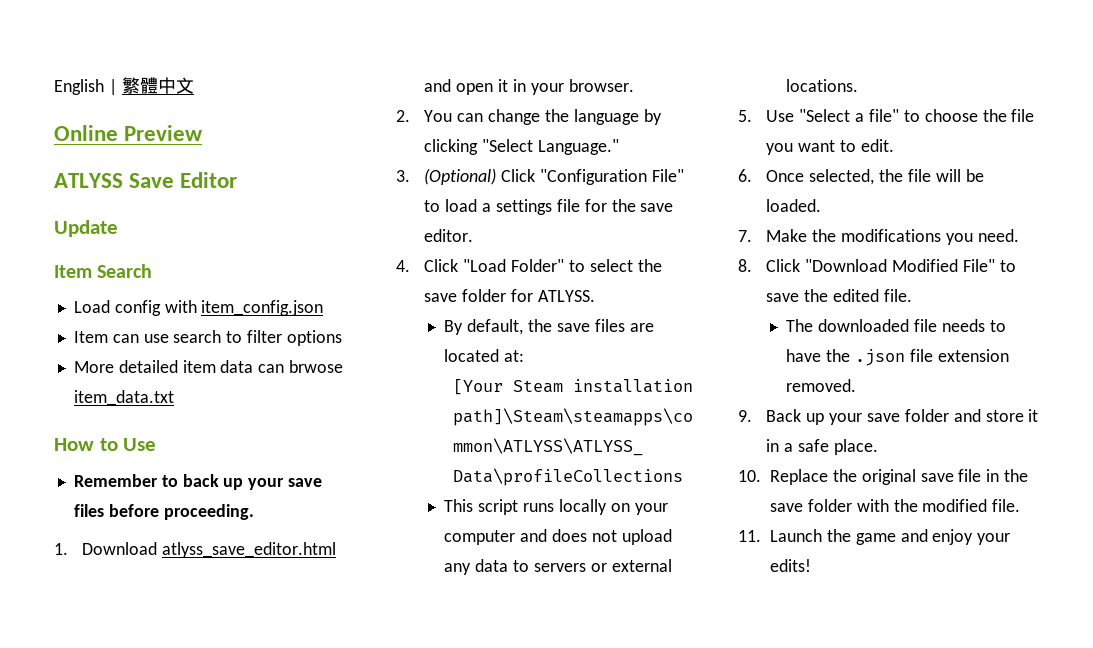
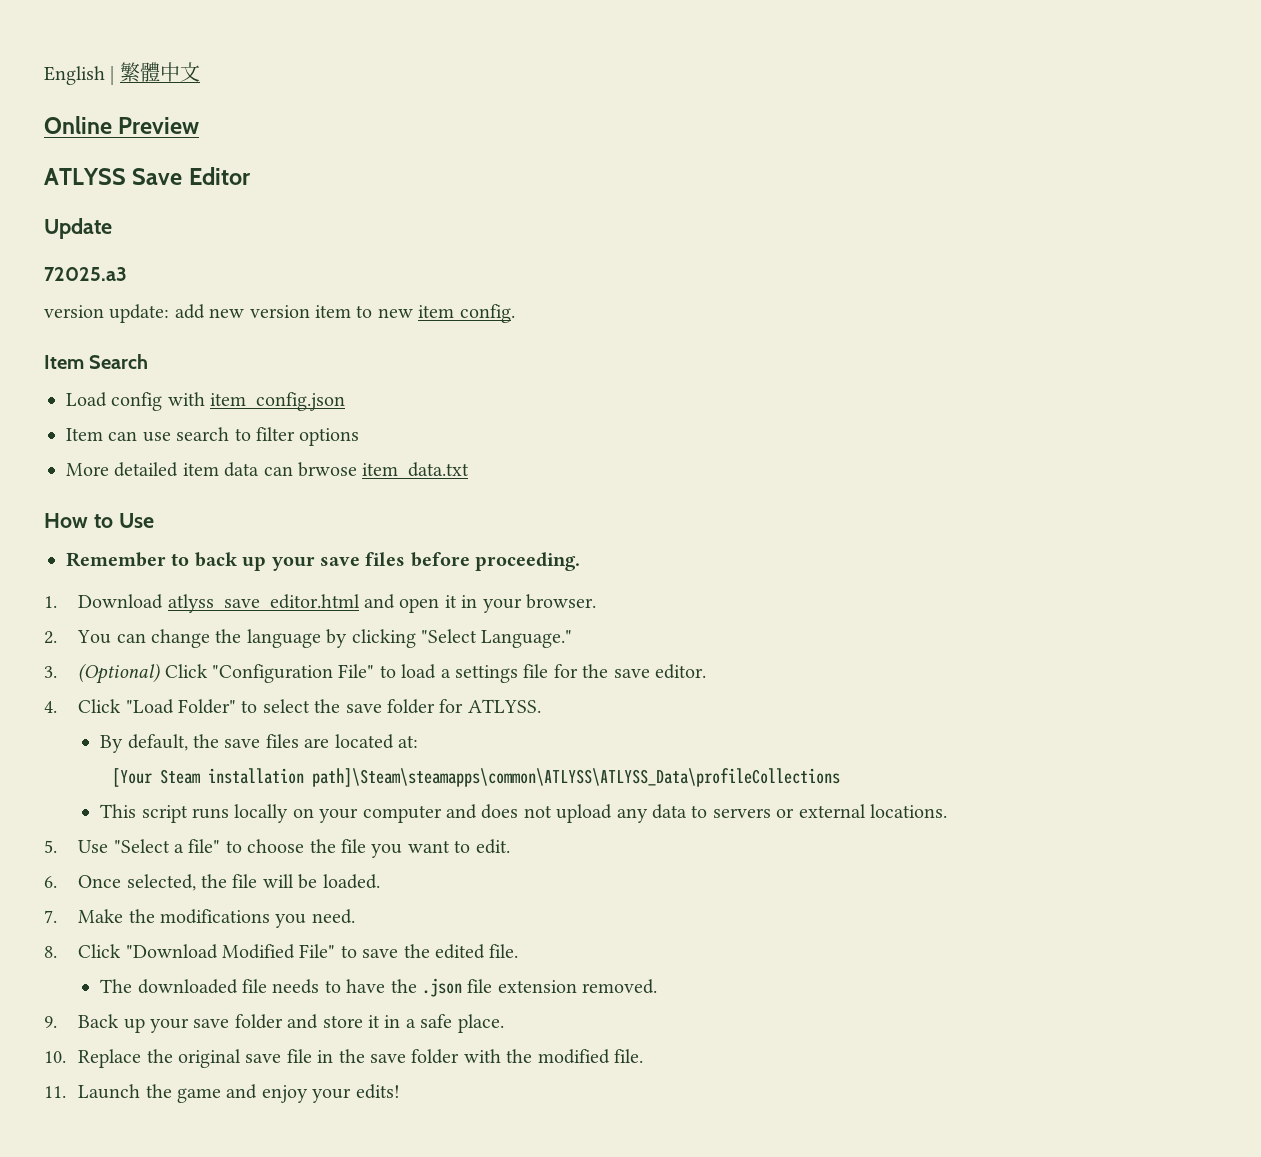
(118, 228) none -> [44,267,127,281] [44,304,515,323] // 72025.a3 // version update: add new version item to new item config.

